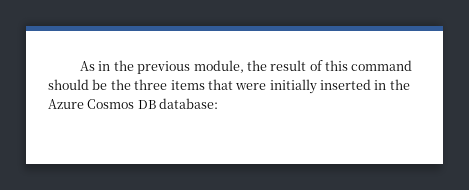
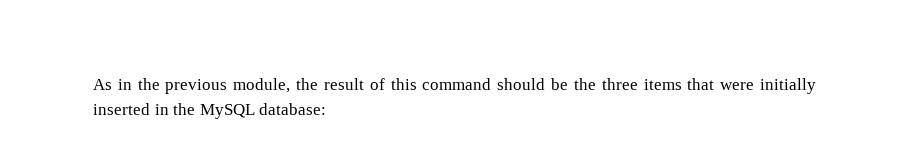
[48,99,156,109] Azure Cosmos DB -> [199,104,255,119] MySQL

